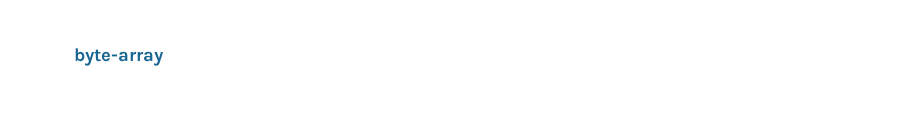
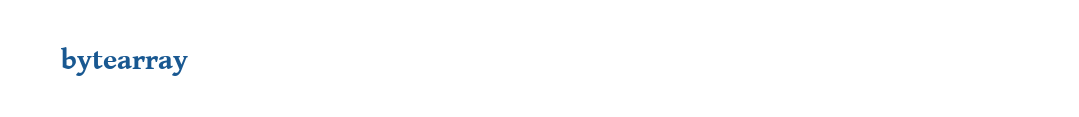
[74,48,164,66] byte-array -> [61,47,188,76] bytearray

